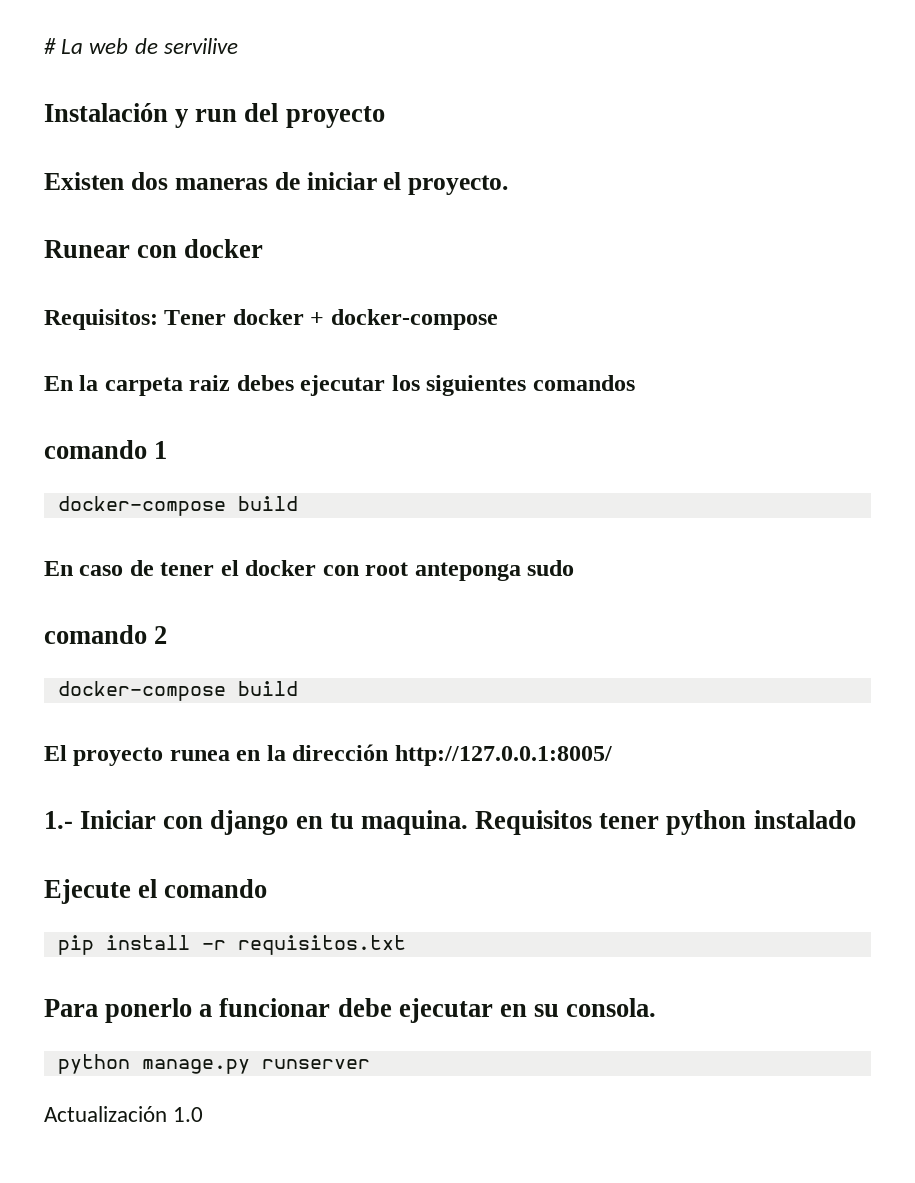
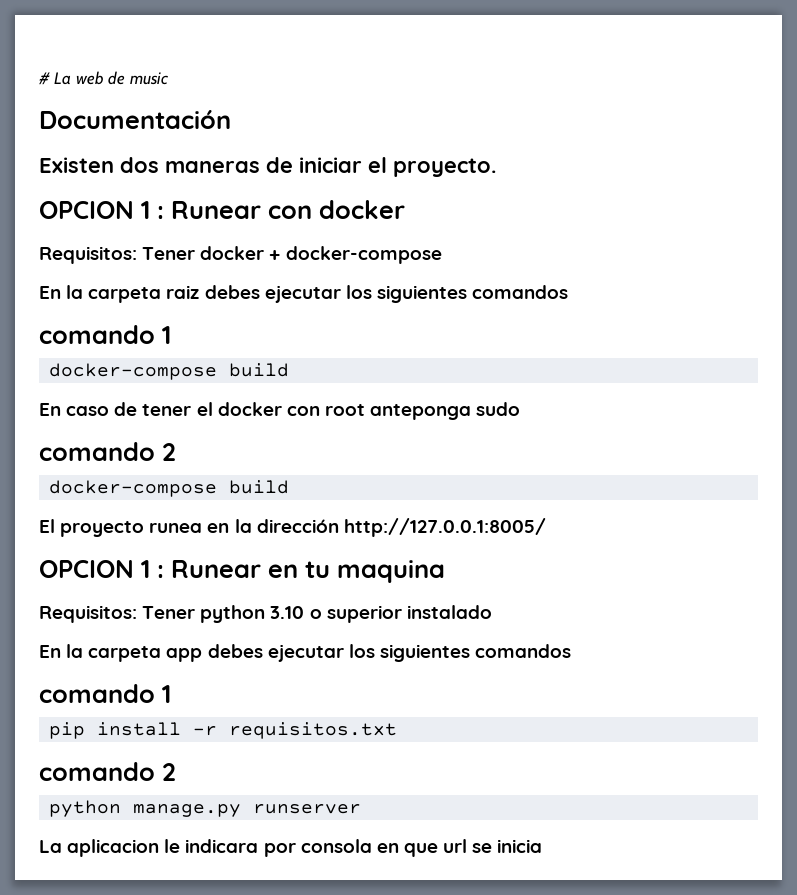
[163,38,238,54] [44,103,385,128] servilive // Instalación y run del proyecto -> [129,72,168,85] [39,110,231,129] music // Documentación
(509, 185) none -> [39,201,164,219] OPCION 1 :
[44,810,856,835] [44,879,268,904] 1.- Iniciar con django en tu maquina. Requisitos tener python instalado // Ejecute el comando -> [39,560,445,583] [39,605,492,623] [39,644,572,662] [39,684,171,703] OPCION 1 : Runear en tu maquina // Requisitos: Tener python 3.10 o superior instalado // En la carpeta app debes ejecutar los siguientes comandos // comando 1
[44,998,657,1023] [57,1054,370,1074] [44,1106,204,1122] Para ponerlo a funcionar debe ejecutar en su consola. // python manage.py runserver // Actualización 1.0 -> [39,762,176,781] [48,800,361,817] [39,839,543,857] comando 2 // python manage.py runserver // La aplicacion le indicara por consola en que url se inicia

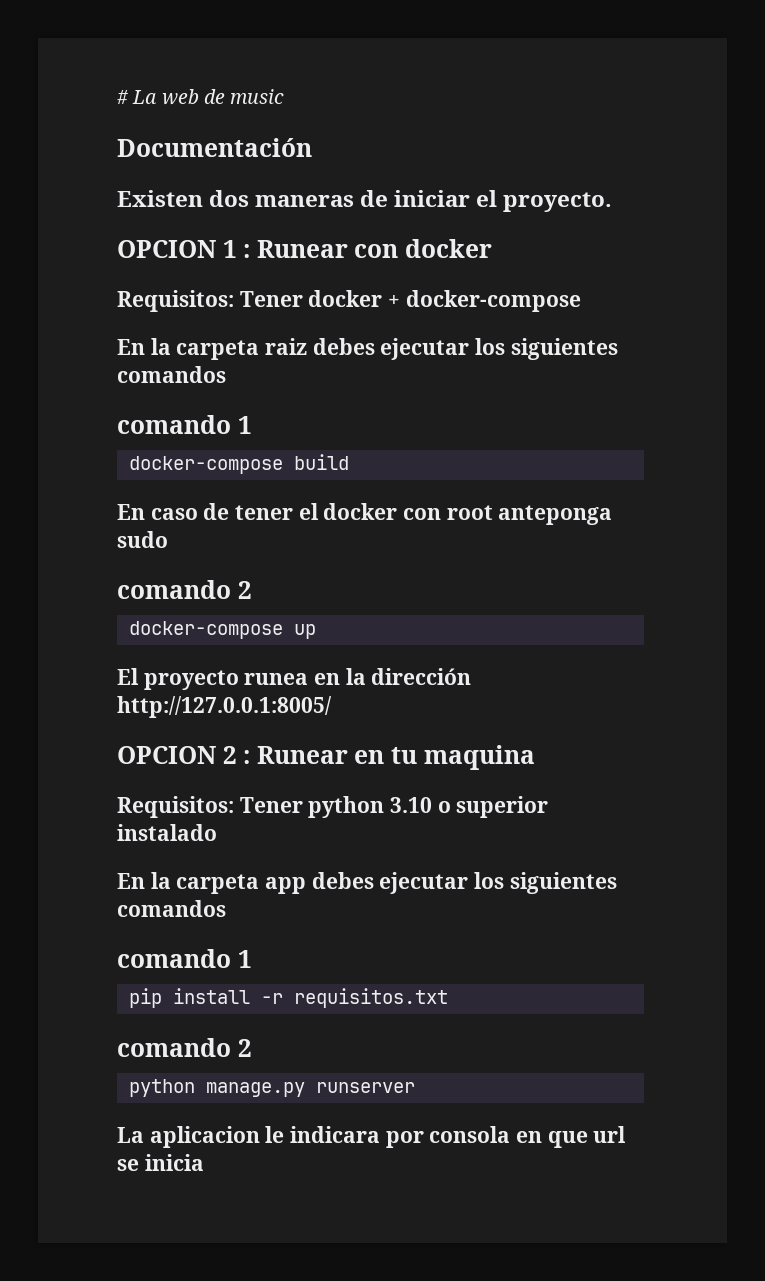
[228,480,289,494] build -> [293,624,316,639] up
[141,560,150,578] 1 -> [222,746,237,764] 2

